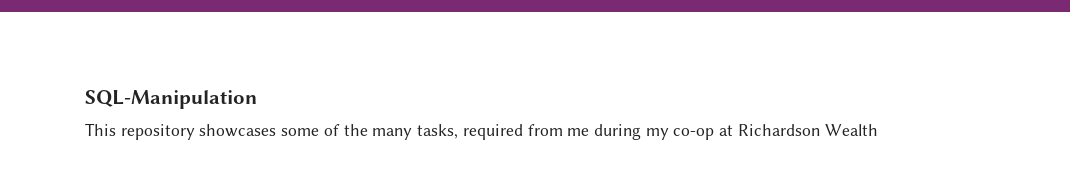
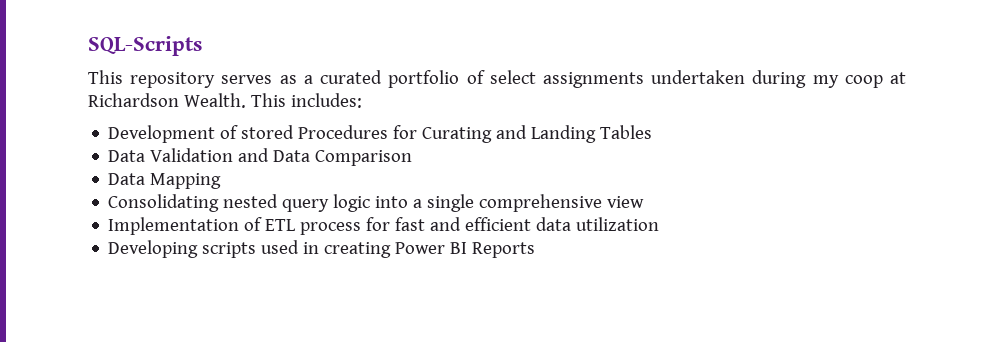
[85,90,257,109] SQL-Manipulation -> [88,36,202,56] SQL-Scripts
[199,124,590,140] showcases some of the many tasks, required from me -> [221,70,746,88] serves as a curated portfolio of select assignments undertaken
[673,128,715,140] co-op -> [844,75,883,88] coop
[824,124,878,136] Wealth -> [183,93,362,108] [108,125,653,143] [108,148,413,166] [108,173,222,189] [108,194,645,212] [108,217,660,235] [108,240,536,258] Wealth. This includes: // Development of stored Procedures for Curating and Landing Tables // Data Validation and Data Comparison // Data Mapping // Consolidating nested query logic into a single comprehensive view // Implementation of ETL process for fast and efficient data utilization // Developing scripts used in creating Power BI Reports

